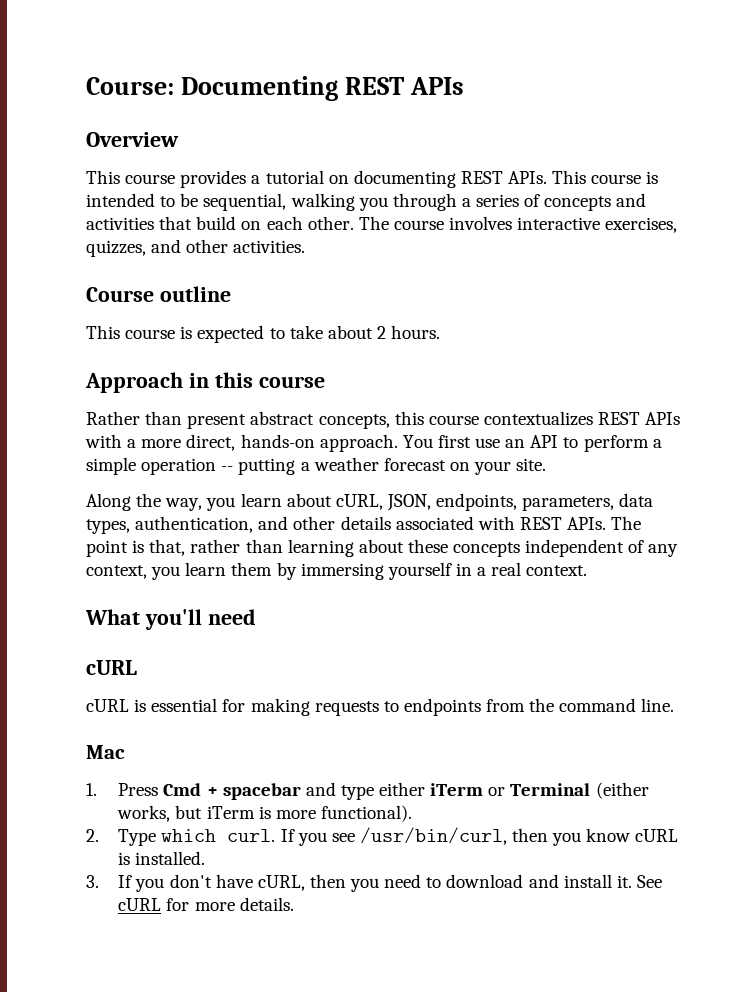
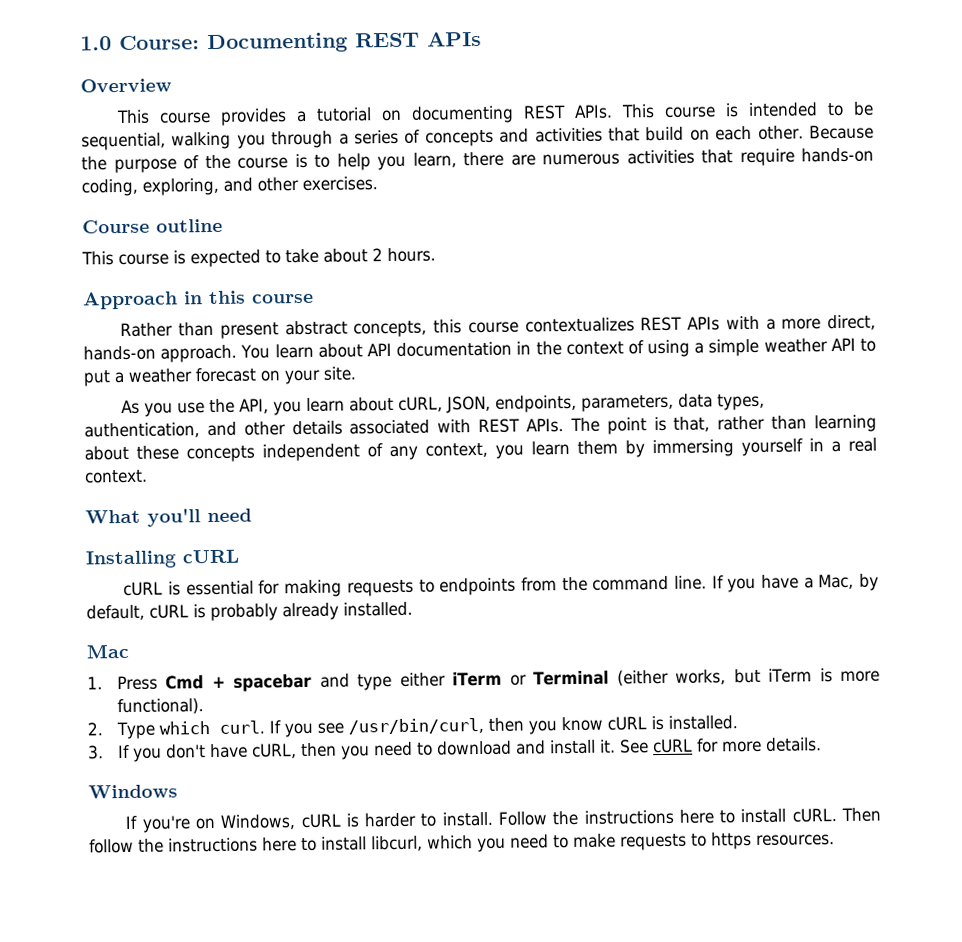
(86, 86) none -> [80,36,112,51] 1.0
[358,216,678,233] [86,239,306,257] The course involves interactive exercises, quizzes, and other activities. -> [808,124,874,140] [81,147,874,174] [81,176,378,197] Because the purpose of the course is to help you learn, there are numerous activities that require hands-on coding, exploring, and other exercises.
[437,435,662,452] [86,457,296,475] first use an API to perform a simple operation -- putting -> [274,337,876,359] [83,370,111,387] learn about API documentation in the context of using a simple weather API to put
[86,493,203,511] Along the way, -> [121,398,270,417] As you use the API,
(256, 617) none -> [85,550,177,569] Installing
(675, 705) none -> [711,573,879,593] [86,601,413,622] If you have a Mac, by default, cURL is probably already installed.
(294, 904) none -> [88,784,178,799] [125,807,882,833] [89,832,835,854] // Windows // If you're on Windows, cURL is harder to install. Follow the instructions here to install cURL. Then follow the instructions here to install libcurl, which you need to make requests to https resources.

